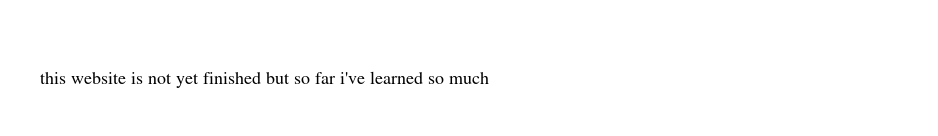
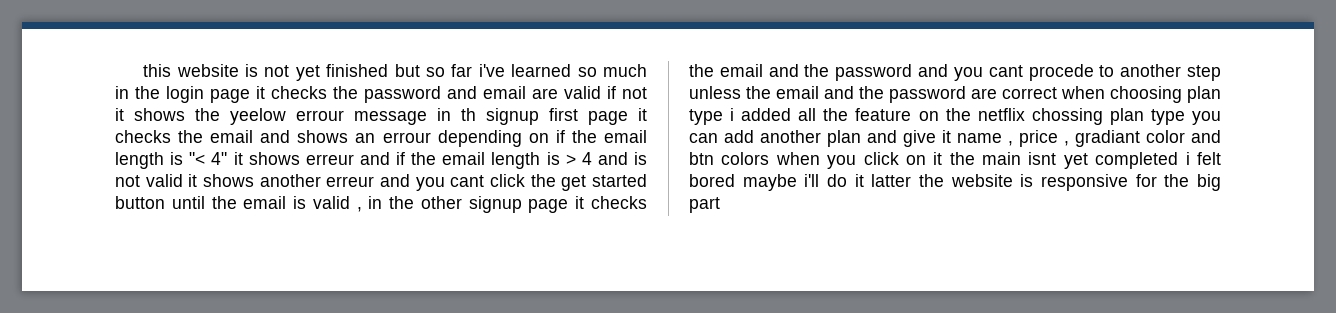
(489, 78) none -> [115,86,647,103] [115,108,647,125] [115,130,647,147] [115,152,647,169] [115,174,648,191] [115,196,647,213] [689,64,1221,81] [689,86,1221,103] [689,108,1221,125] [689,130,1221,147] [689,152,1221,169] [689,174,1221,191] [689,197,720,213] in the login page it checks the password and email are valid if not it shows the yeelow errour message in th signup first page it checks the email and shows an errour depending on if the email length is "< 4" it shows erreur and if the email length is > 4 and is not valid it shows another erreur and you cant click the get started button until the email is valid , in the other signup page it checks the email and the password and you cant procede to another step unless the email and the password are correct when choosing plan type i added all the feature on the netflix chossing plan type you can add another plan and give it name , price , gradiant color and btn colors when you click on it the main isnt yet completed i felt bored maybe i'll do it latter the website is responsive for the big part

